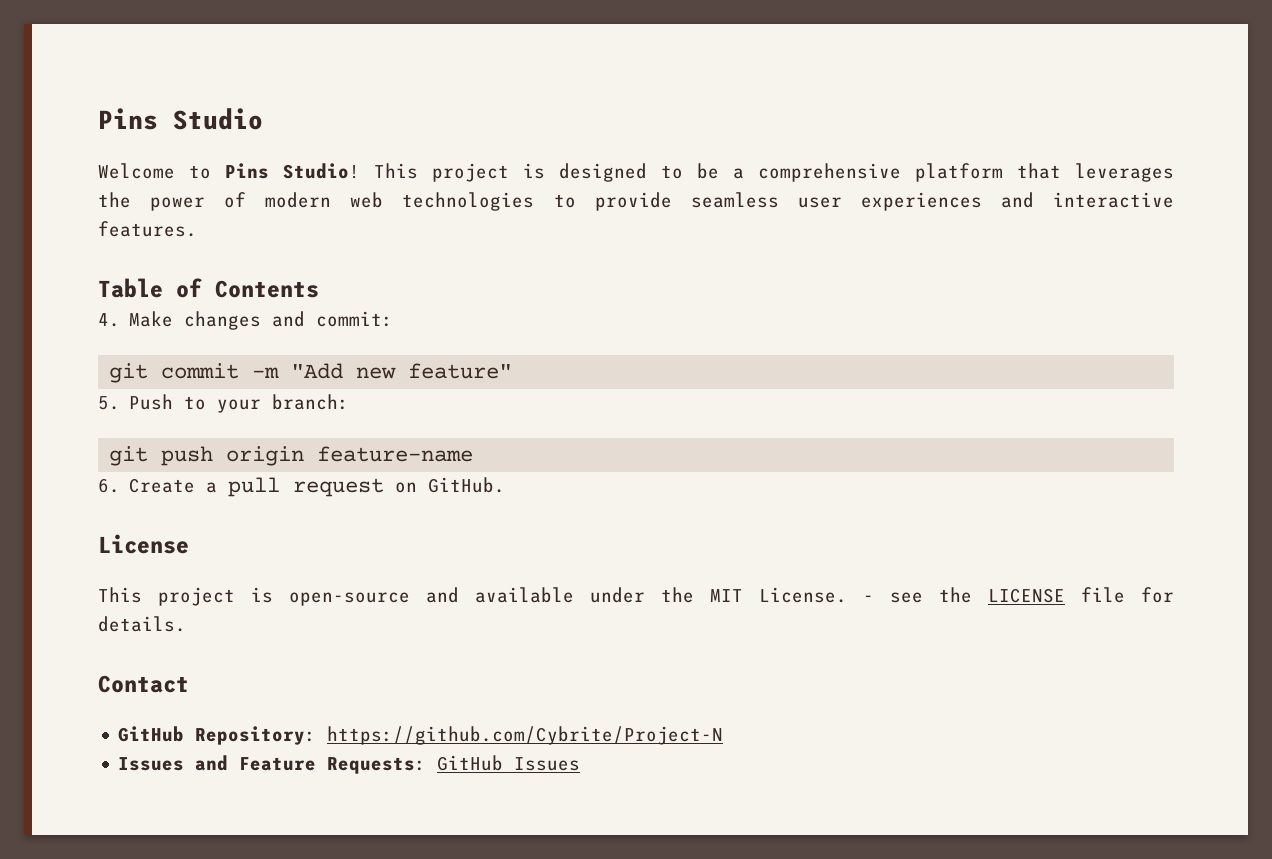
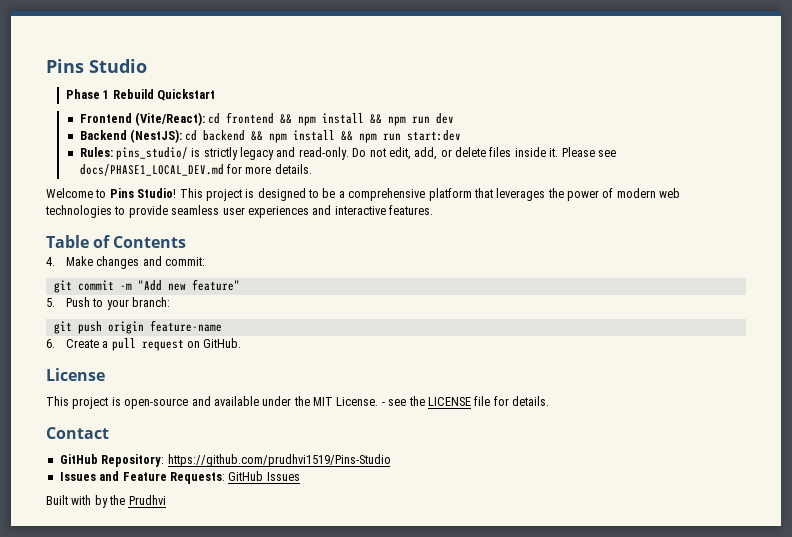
(263, 119) none -> [65,89,215,101] [79,112,455,126] [79,129,462,143] [79,147,616,160] [79,164,312,176] // Phase 1 Rebuild Quickstart // Frontend (Vite/React): cd frontend && npm install && npm run dev // Backend (NestJS): cd backend && npm install && npm run start:dev // Rules: pins_studio/ is strictly legacy and read-only. Do not edit, add, or delete files inside it. Please see docs/PHASE1_LOCAL_DEV.md for more details.
[327,726,724,745] https://github.com/Cybrite/Project-N -> [167,454,391,467] https://github.com/prudhvi1519/Pins-Studio
(581, 764) none -> [46,495,166,508] // Built with by the Prudhvi

